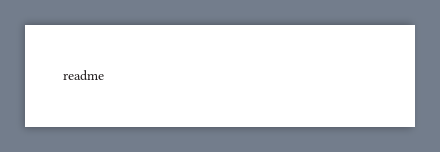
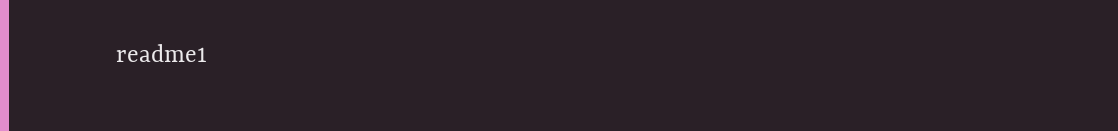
[63,70,104,81] readme -> [116,44,207,62] readme1

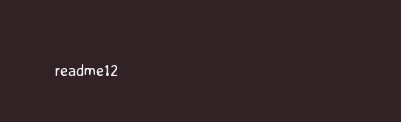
[116,44,207,62] readme1 -> [55,64,118,76] readme12

